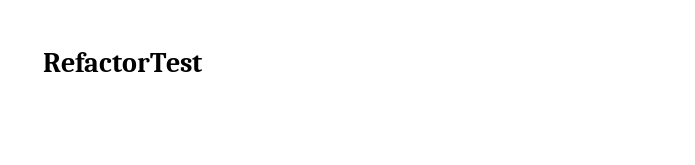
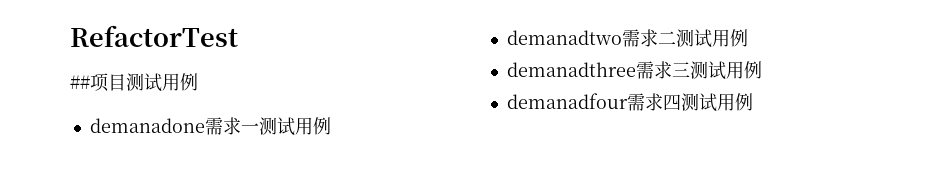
(203, 62) none -> [70,73,198,92] [89,117,331,136] [506,29,748,48] [506,61,762,80] [506,93,753,112] // ##项目测试用例 // demanadone需求一测试用例 // demanadtwo需求二测试用例 // demanadthree需求三测试用例 // demanadfour需求四测试用例

